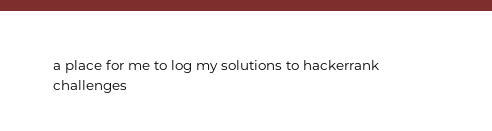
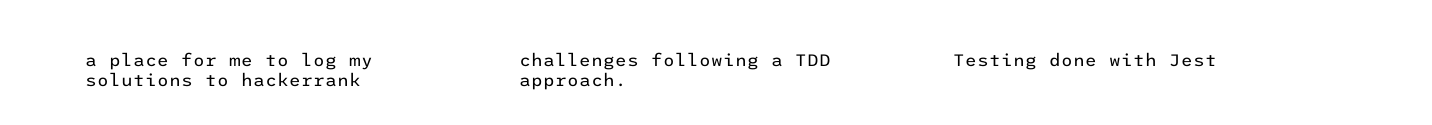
(127, 86) none -> [651,52,831,70] [519,72,627,90] [953,52,1217,70] following a TDD approach. // Testing done with Jest

